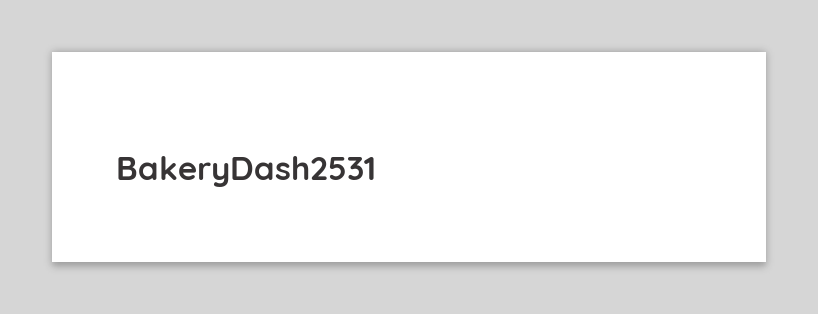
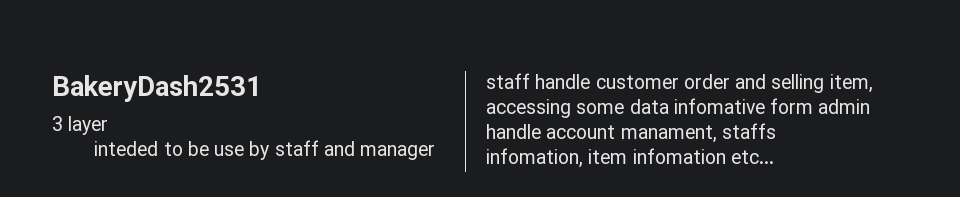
(376, 171) none -> [52,116,109,135] [94,140,436,160] [486,73,873,93] [486,98,871,118] [486,123,776,143] [486,148,774,168] // 3 layer // inteded to be use by staff and manager staff handle customer order and selling item, accessing some data infomative form admin handle account manament, staffs infomation, item infomation etc...

